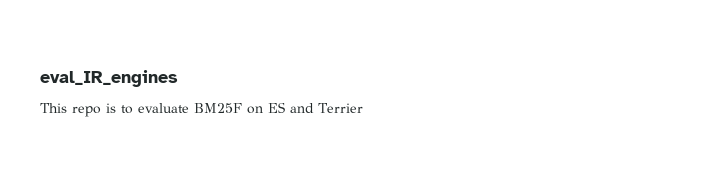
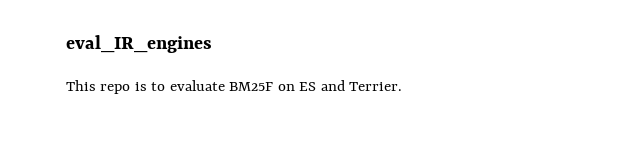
[318,103,363,113] Terrier -> [349,82,403,91] Terrier.

